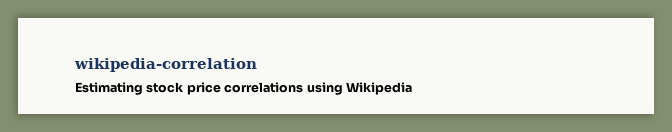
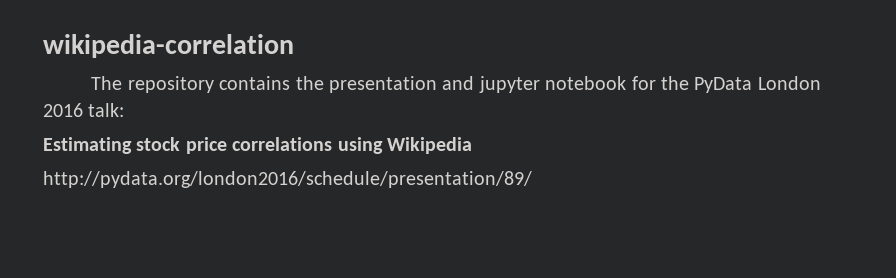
(257, 65) none -> [91,76,821,93] [43,103,125,117] // The repository contains the presentation and jupyter notebook for the PyData London 2016 talk:
(412, 88) none -> [43,171,532,188] // http://pydata.org/london2016/schedule/presentation/89/

